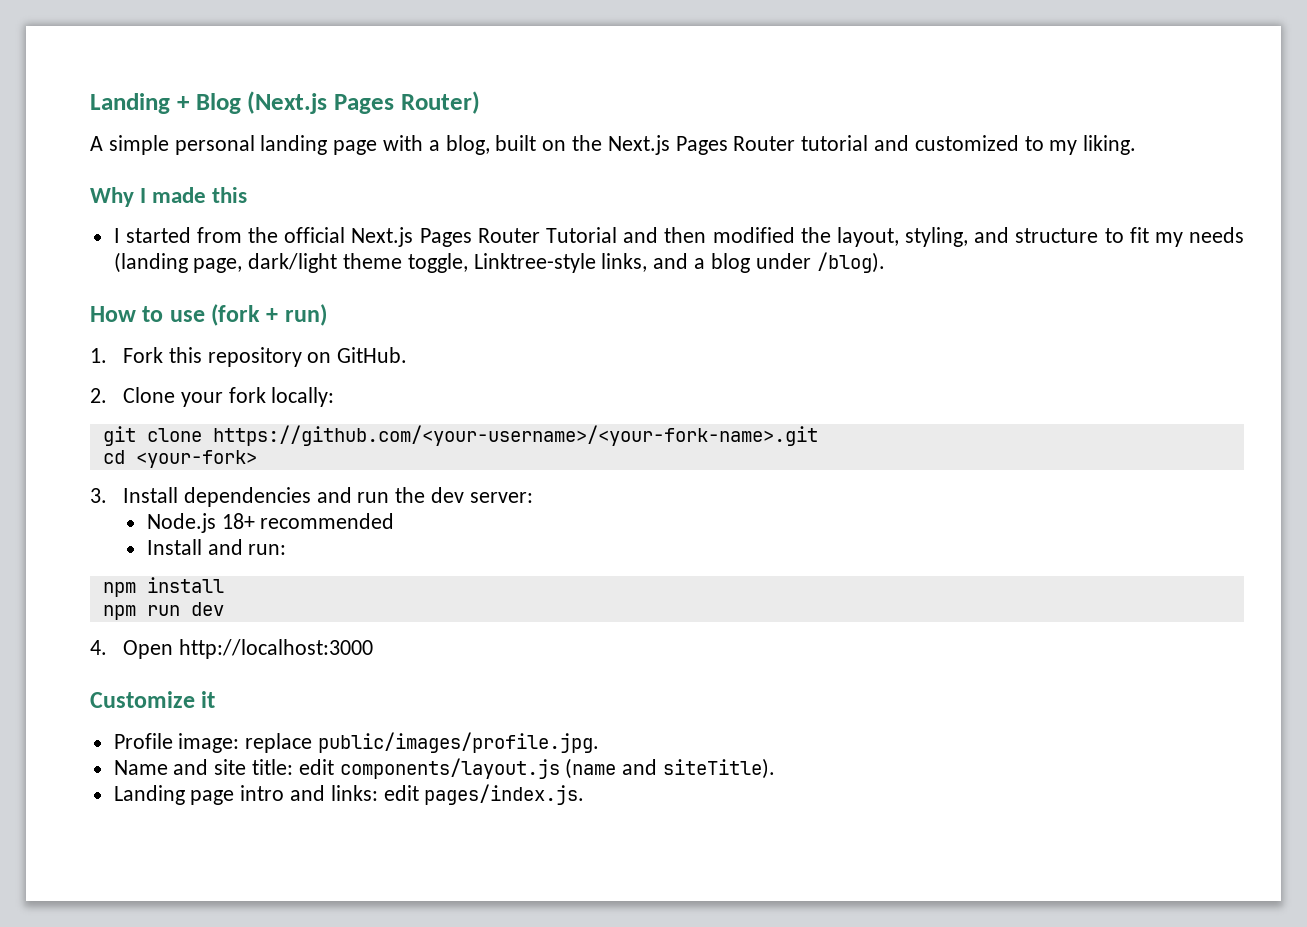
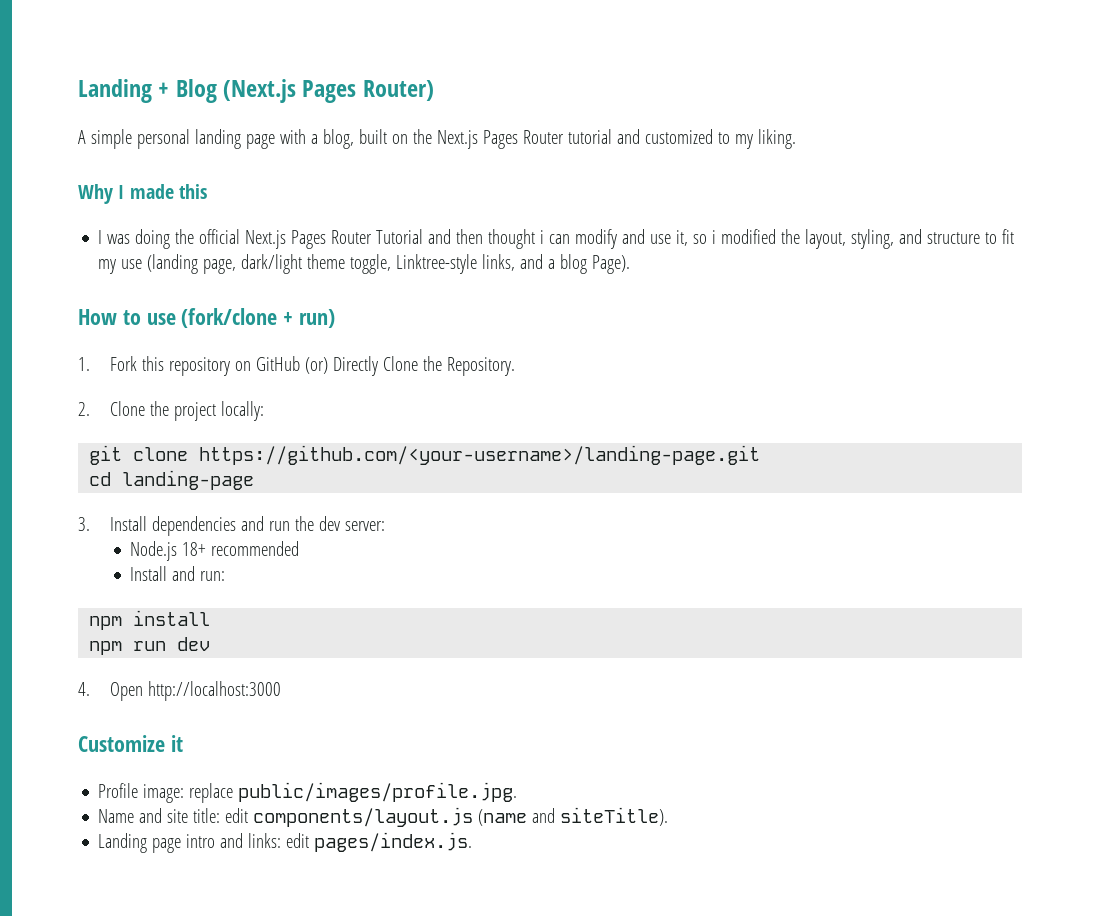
[125,227,242,243] started from -> [107,229,171,249] was doing
(707, 235) none -> [488,229,717,249] thought i can modify and use it, so i
[1189,227,1244,243] needs -> [121,259,143,269] use
[755,252,885,273] under /blog). -> [592,255,631,274] Page).
[211,304,261,326] (fork -> [181,308,278,328] (fork/clone
[337,347,408,363] GitHub. -> [256,356,516,376] GitHub (or) Directly Clone the Repository.
[180,387,266,407] your fork -> [150,401,217,421] the project
[212,425,818,446] https://github.com/<your-username>/<your-fork-name>.git -> [199,445,761,465] https://github.com/<your-username>/landing-page.git
[135,450,257,468] <your-fork> -> [122,470,255,490] landing-page

